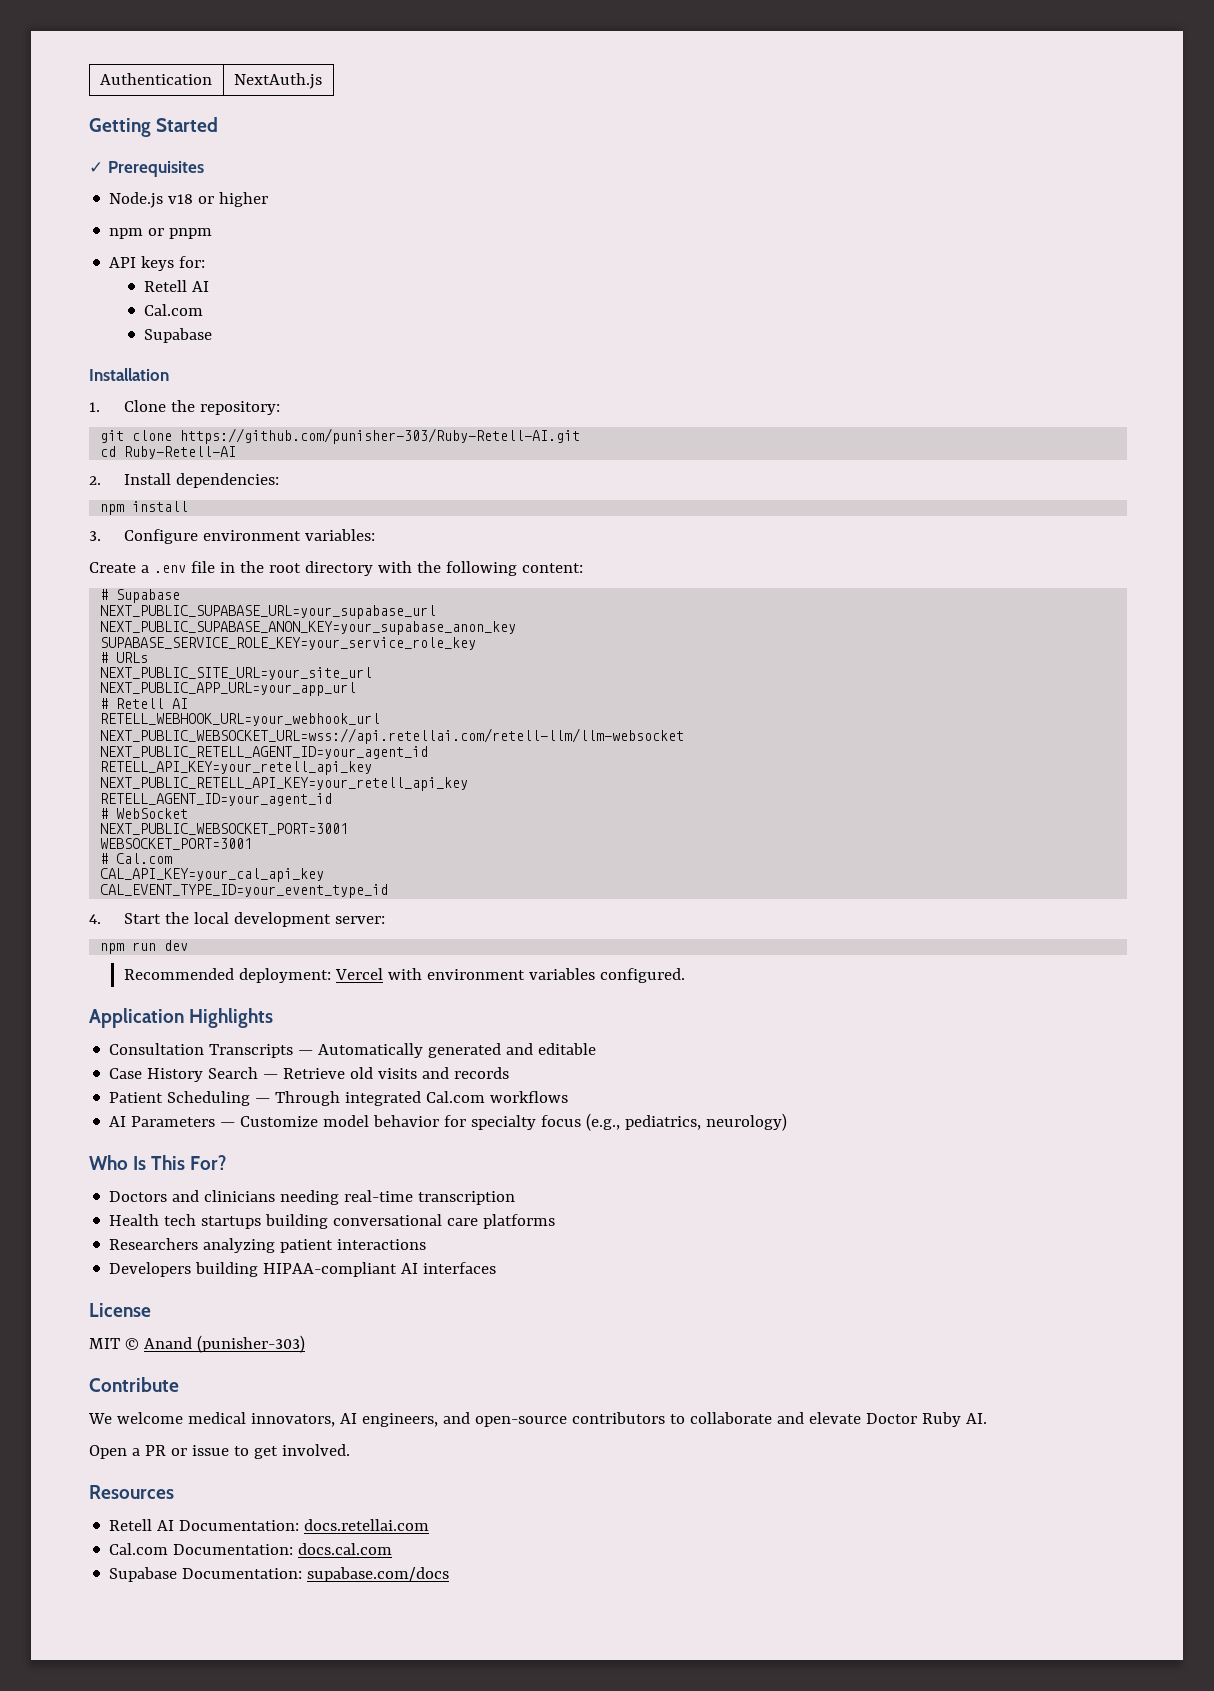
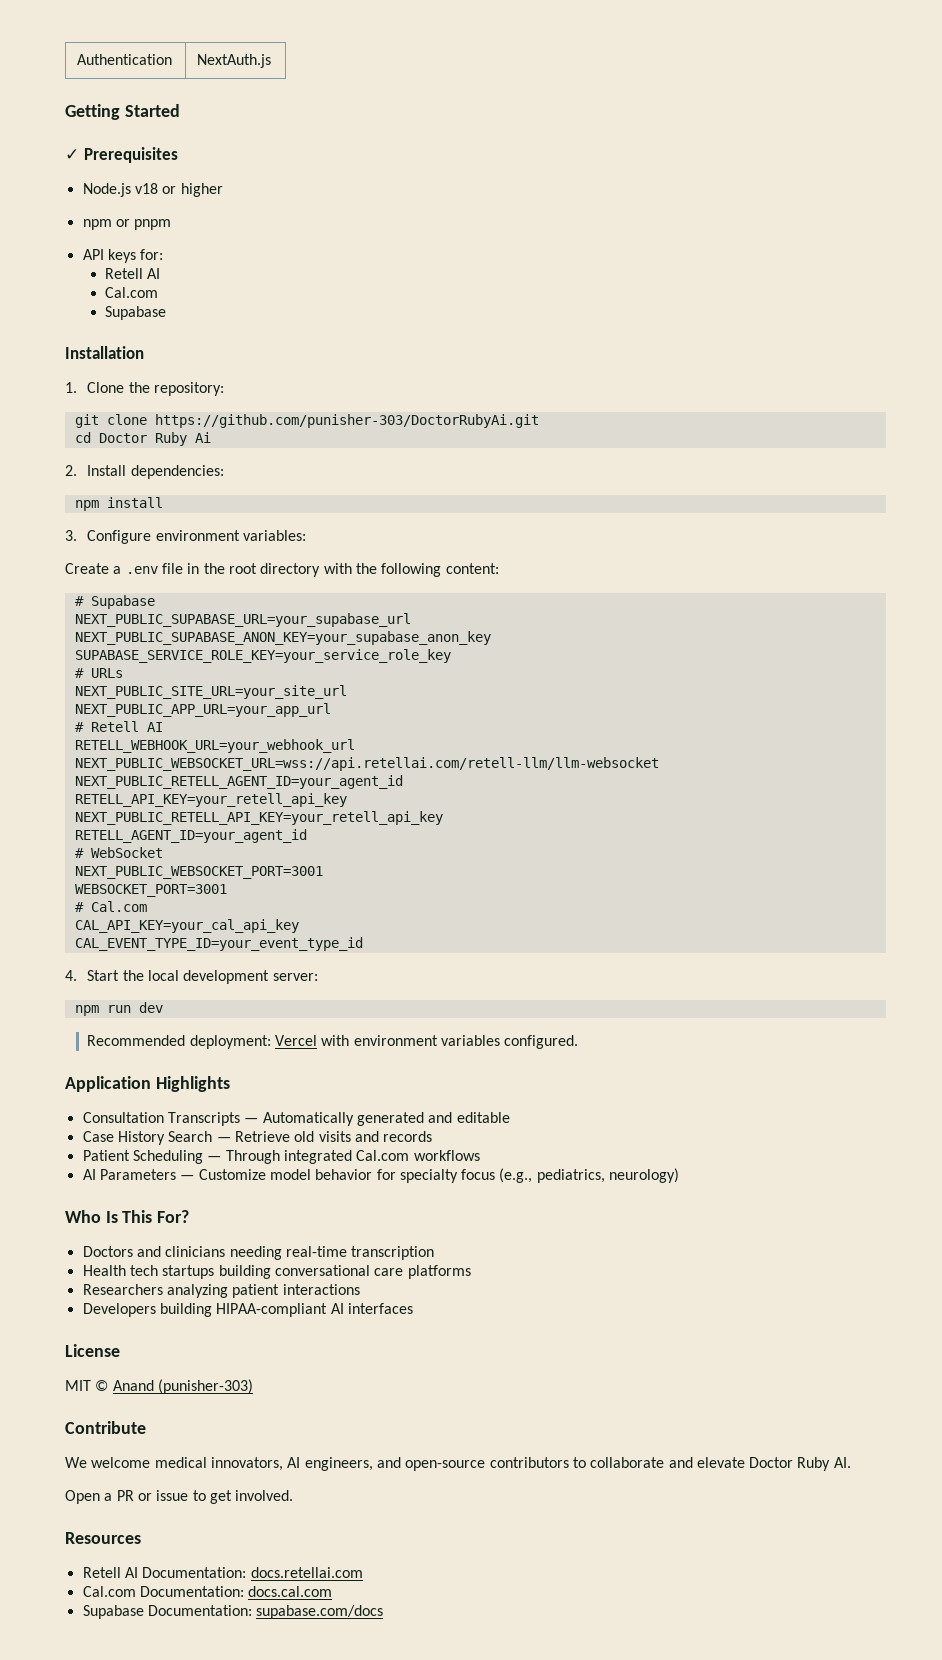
[180,428,581,444] https://github.com/punisher-303/Ruby-Retell-AI.git -> [154,414,539,428] https://github.com/punisher-303/DoctorRubyAi.git
[124,446,237,459] Ruby-Retell-AI -> [98,432,211,446] Doctor Ruby Ai

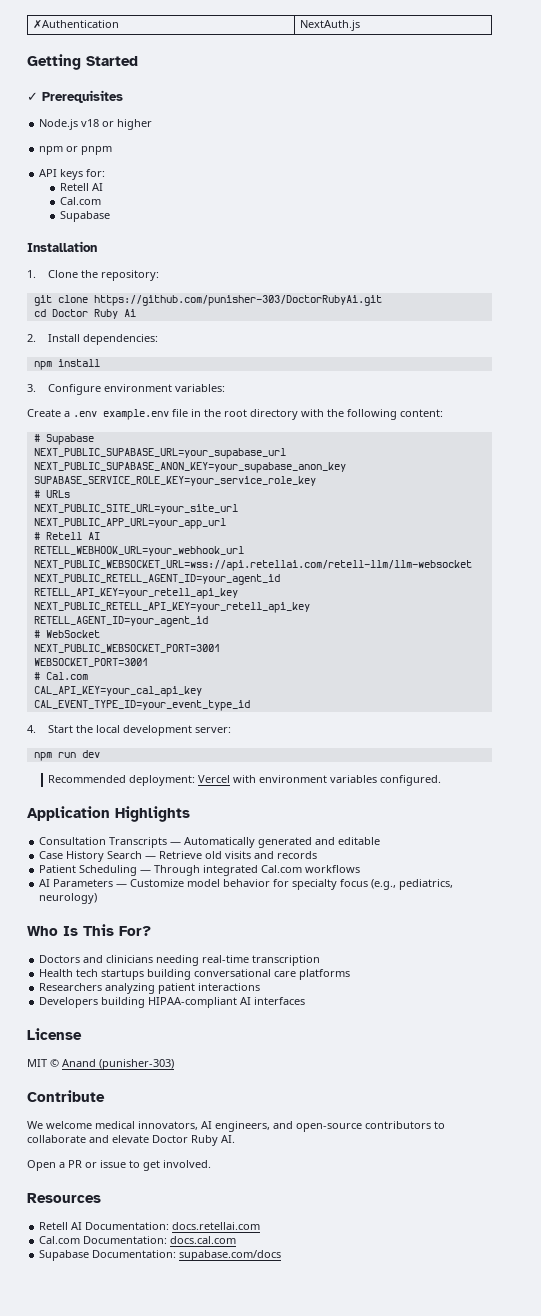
[77,54,173,65] Authentication -> [32,19,119,29] ✗Authentication
(158, 570) none -> [103,409,169,420] example.env

